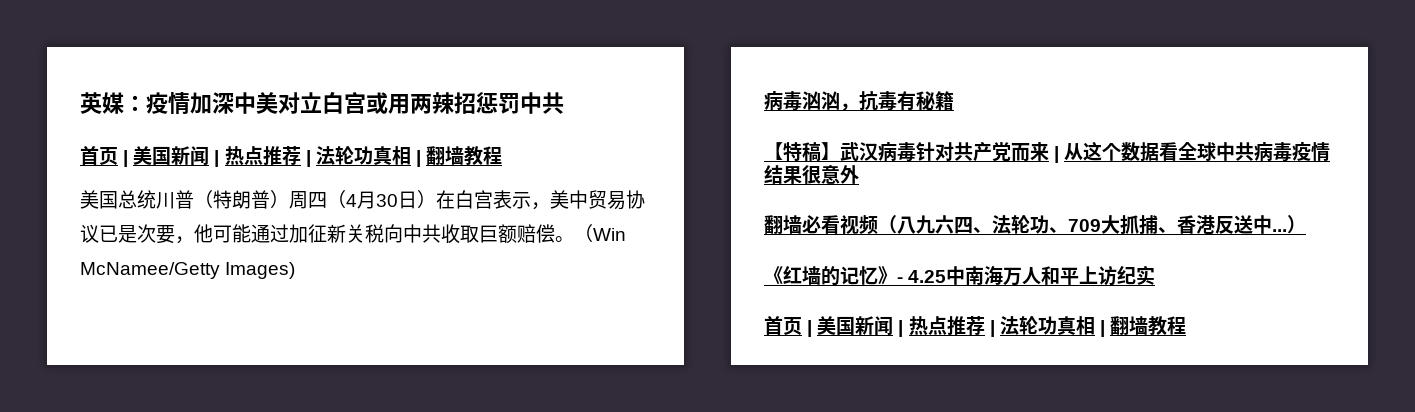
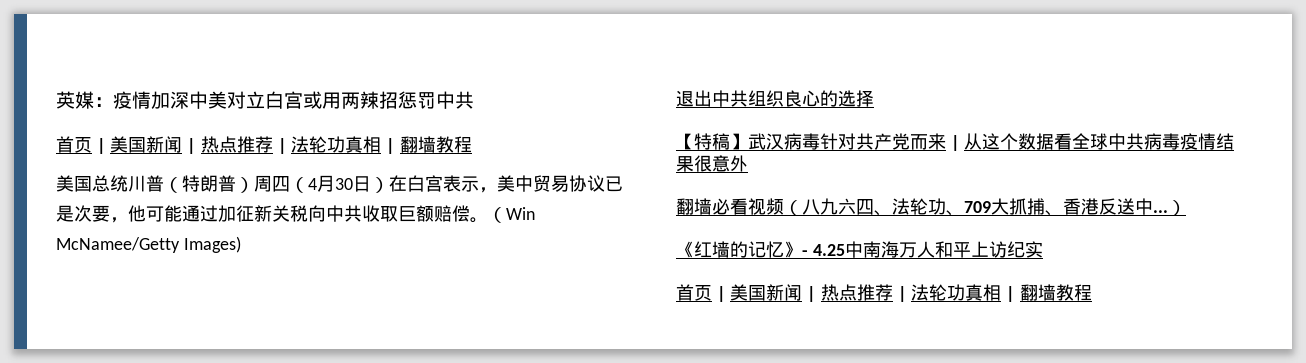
[764,91,954,111] 病毒汹汹，抗毒有秘籍 -> [676,90,874,107] 退出中共组织良心的选择

